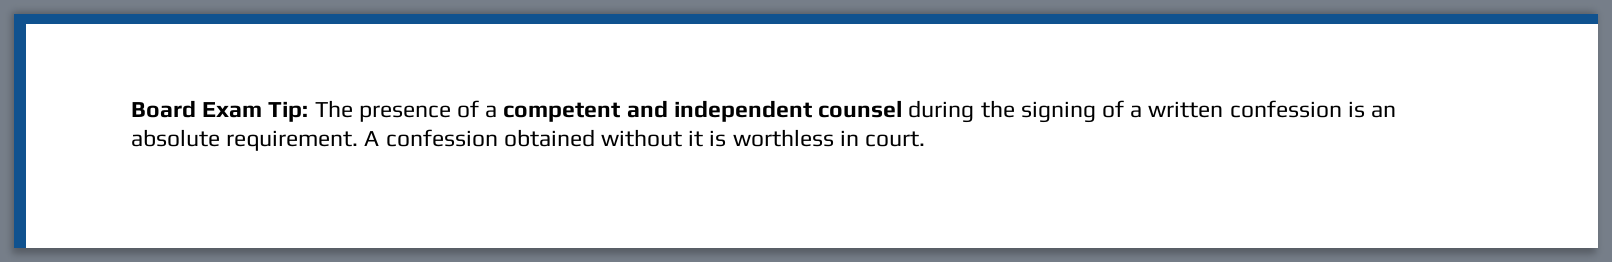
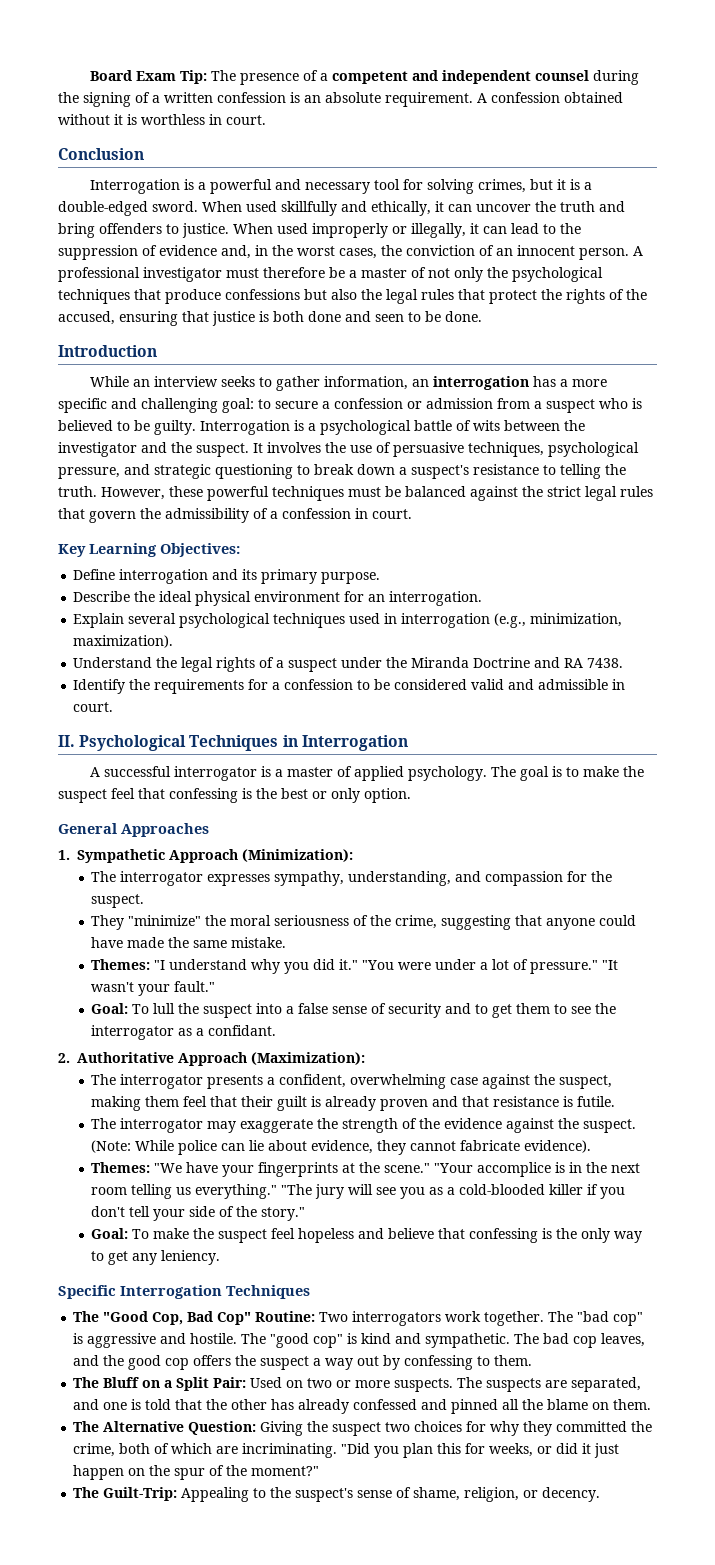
(926, 139) none -> [58,148,144,160] [89,179,592,194] [58,201,625,216] [58,223,581,238] [58,245,643,260] [58,267,603,282] [58,289,647,304] [58,311,482,326] [58,345,157,357] [89,376,607,391] [58,398,642,413] [58,420,585,435] [58,442,639,457] [58,464,626,479] [58,486,653,501] [58,508,412,523] [58,543,240,557] [73,569,381,584] [73,591,483,606] [73,613,623,628] [73,635,174,648] [73,657,624,672] [73,679,626,694] [73,702,114,712] [58,735,408,751] [89,766,644,781] [58,788,411,803] [58,823,209,837] [58,849,353,863] [91,871,613,886] [91,894,145,908] [91,915,637,930] [91,937,287,948] [91,959,619,974] [91,981,216,996] [91,1003,617,1018] [91,1025,277,1040] [58,1052,365,1066] [91,1074,613,1089] [91,1096,616,1111] [91,1118,637,1133] [91,1140,592,1155] [91,1162,641,1177] [91,1184,626,1199] [91,1206,306,1221] [91,1228,643,1243] [91,1250,221,1265] [58,1285,310,1299] [73,1311,644,1326] [73,1333,646,1348] [73,1355,533,1370] [73,1377,642,1392] [73,1399,652,1414] [73,1421,653,1436] [73,1443,620,1458] [73,1465,320,1480] [73,1487,601,1502] // Conclusion // Interrogation is a powerful and necessary tool for solving crimes, but it is a double-edged sword. When used skillfully and ethically, it can uncover the truth and bring offenders to justice. When used improperly or illegally, it can lead to the suppression of evidence and, in the worst cases, the conviction of an innocent person. A professional investigator must therefore be a master of not only the psychological techniques that produce confessions but also the legal rules that protect the rights of the accused, ensuring that justice is both done and seen to be done. // Introduction // While an interview seeks to gather information, an interrogation has a more specific and challenging goal: to secure a confession or admission from a suspect who is believed to be guilty. Interrogation is a psychological battle of wits between the investigator and the suspect. It involves the use of persuasive techniques, psychological pressure, and strategic questioning to break down a suspect's resistance to telling the truth. However, these powerful techniques must be balanced against the strict legal rules that govern the admissibility of a confession in court. // Key Learning Objectives: // Define interrogation and its primary purpose. // Describe the ideal physical environment for an interrogation. // Explain several psychological techniques used in interrogation (e.g., minimization, maximization). // Understand the legal rights of a suspect under the Miranda Doctrine and RA 7438. // Identify the requirements for a confession to be considered valid and admissible in court. // II. Psychological Techniques in Interrogation // A successful interrogator is a master of applied psychology. The goal is to make the suspect feel that confessing is the best or only option. // General Approaches // 1. Sympathetic Approach (Minimization): // The interrogator expresses sympathy, understanding, and compassion for the suspect. // They "minimize" the moral seriousness of the crime, suggesting that anyone could have made the same mistake. // Themes: "I understand why you did it." "You were under a lot of pressure." "It wasn't your fault." // Goal: To lull the suspect into a false sense of security and to get them to see the interrogator as a confidant. // 2. Authoritative Approach (Maximization): // The interrogator presents a confident, overwhelming case against the suspect, making them feel that their guilt is already proven and that resistance is futile. // The interrogator may exaggerate the strength of the evidence against the suspect. (Note: While police can lie about evidence, they cannot fabricate evidence). // Themes: "We have your fingerprints at the scene." "Your accomplice is in the next room telling us everything." "The jury will see you as a cold-blooded killer if you don't tell your side of the story." // Goal: To make the suspect feel hopeless and believe that confessing is the only way to get any leniency. // Specific Interrogation Techniques // The "Good Cop, Bad Cop" Routine: Two interrogators work together. The "bad cop" is aggressive and hostile. The "good cop" is kind and sympathetic. The bad cop leaves, and the good cop offers the suspect a way out by confessing to them. // The Bluff on a Split Pair: Used on two or more suspects. The suspects are separated, and one is told that the other has already confessed and pinned all the blame on them. // The Alternative Question: Giving the suspect two choices for why they committed the crime, both of which are incriminating. "Did you plan this for weeks, or did it just happen on the spur of the moment?" // The Guilt-Trip: Appealing to the suspect's sense of shame, religion, or decency.

